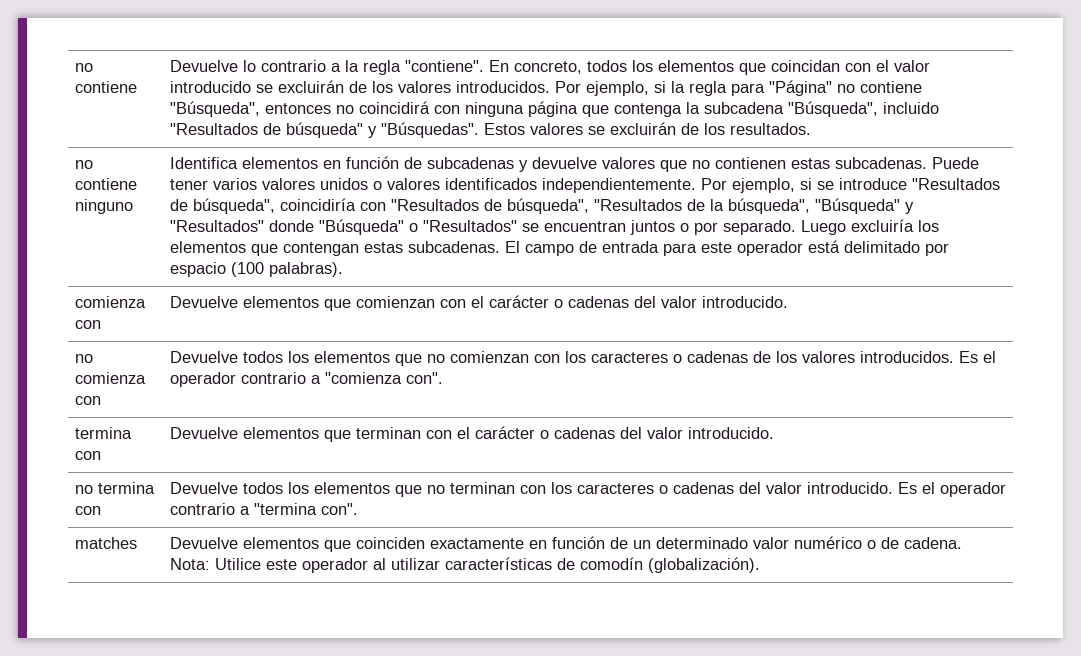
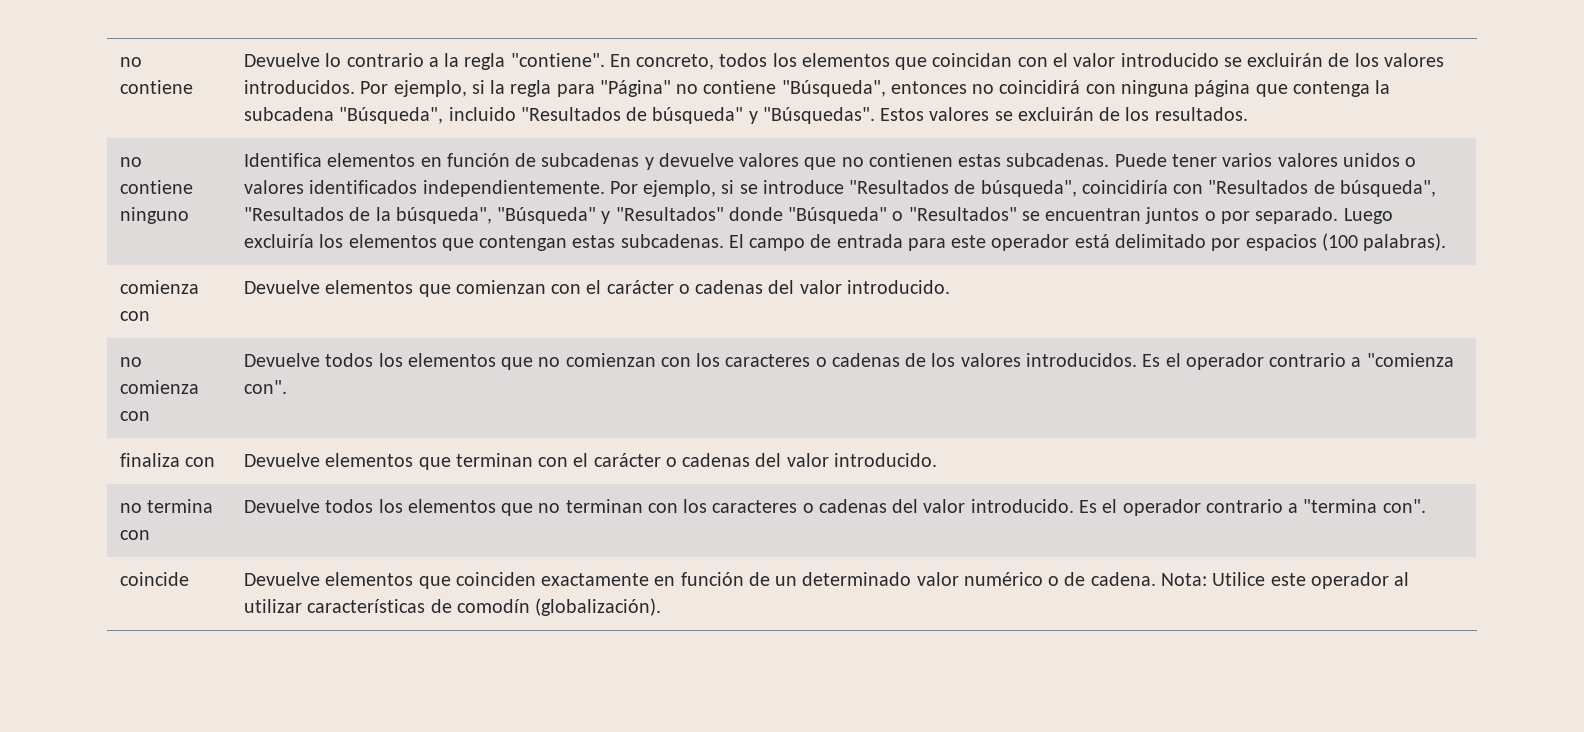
[169,262,226,277] espacio -> [1245,234,1317,251] espacios
[74,427,132,439] termina -> [119,453,180,467] finaliza
[74,537,137,549] matches -> [119,572,189,586] coincide

